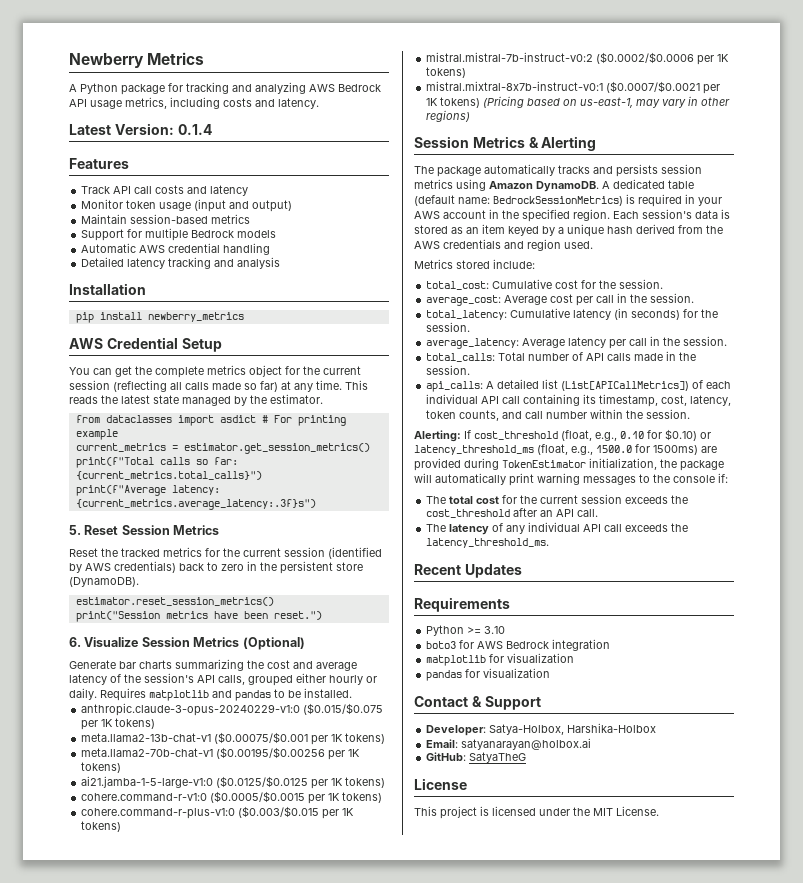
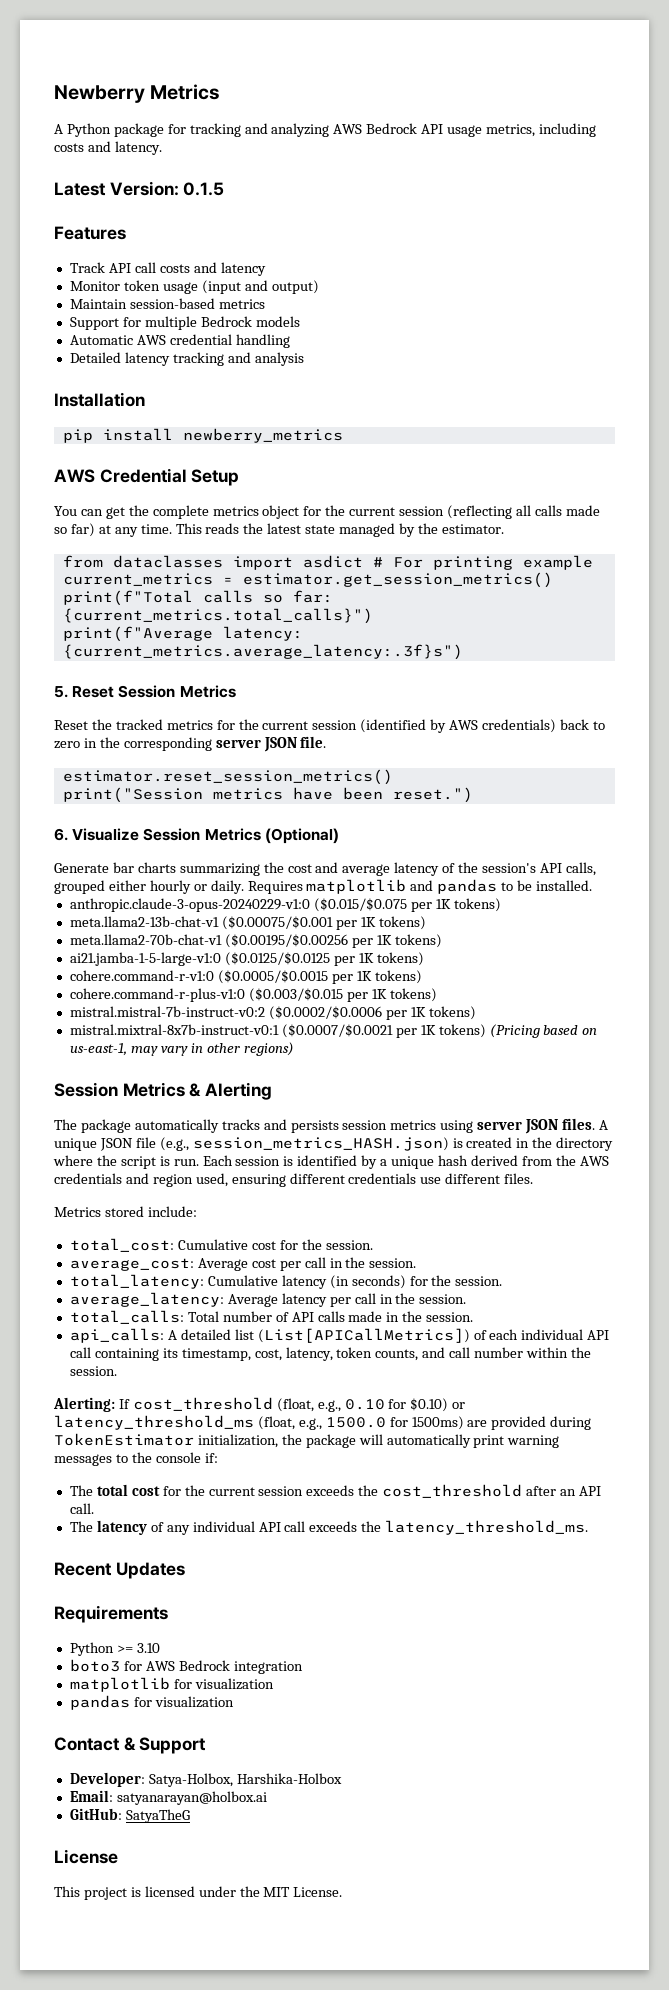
[177,124,212,135] 0.1.4 -> [183,182,225,196] 0.1.5
[280,561,363,574] [69,577,139,587] persistent store (DynamoDB). -> [123,736,327,752] corresponding server JSON file.
[489,179,694,192] [414,194,722,207] [414,209,730,222] [414,224,539,236] Amazon DynamoDB. A dedicated table (default name: BedrockSessionMetrics) is required in your AWS account in the specified region. Each session's data is stored as an item keyed -> [477,1118,608,1134] [54,1137,614,1151] [53,1155,358,1169] server JSON files. A unique JSON file (e.g., session_metrics_HASH.json) is created in the directory where the script is run. Each session is identified
[564,241,593,249] used. -> [195,1173,534,1187] used, ensuring different credentials use different files.

